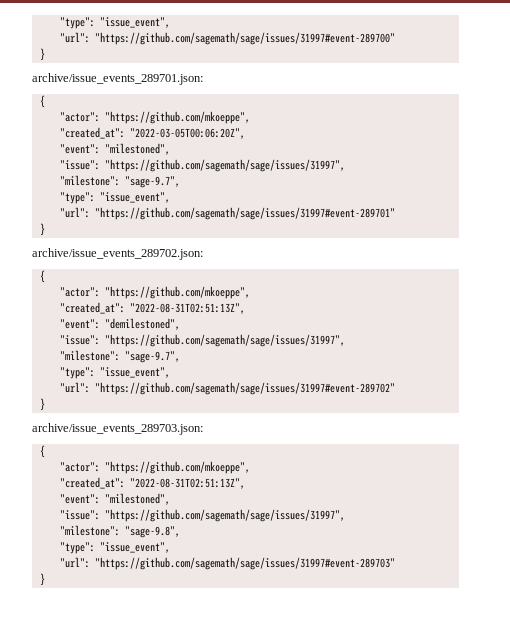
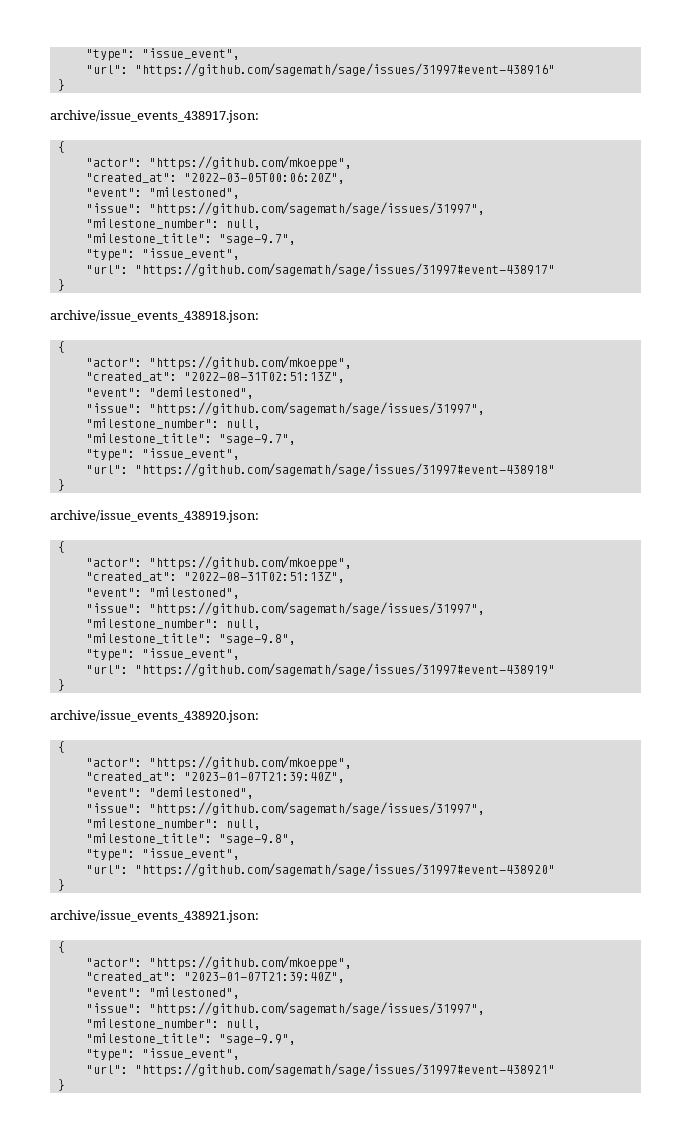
[59,17,170,29] [59,32,395,45] [39,48,45,61] [32,73,203,85] "type": "issue_event", // "url": "https://github.com/sagemath/sage/issues/31997#event-289700" // } // archive/issue_events_289701.json: -> [85,48,240,61] [85,63,555,77] [57,79,65,91] [50,110,259,123] "type": "issue_event", // "url": "https://github.com/sagemath/sage/issues/31997#event-438916" // } // archive/issue_events_438917.json:
[59,175,180,188] [59,192,170,204] [59,207,395,220] [39,223,45,236] [32,248,203,260] "milestone": "sage-9.7", // "type": "issue_event", // "url": "https://github.com/sagemath/sage/issues/31997#event-289701" // } // archive/issue_events_289702.json: -> [85,218,261,230] [85,233,296,245] [85,248,240,261] [85,263,555,277] [57,279,65,291] [50,310,259,323] "milestone_number": null, // "milestone_title": "sage-9.7", // "type": "issue_event", // "url": "https://github.com/sagemath/sage/issues/31997#event-438917" // } // archive/issue_events_438918.json:
[59,350,180,363] [59,367,170,379] [59,382,395,395] [39,398,45,411] [32,423,203,435] "milestone": "sage-9.7", // "type": "issue_event", // "url": "https://github.com/sagemath/sage/issues/31997#event-289702" // } // archive/issue_events_289703.json: -> [85,418,261,430] [85,433,296,445] [85,448,240,461] [85,463,555,477] [57,479,65,491] [50,510,259,523] "milestone_number": null, // "milestone_title": "sage-9.7", // "type": "issue_event", // "url": "https://github.com/sagemath/sage/issues/31997#event-438918" // } // archive/issue_events_438919.json:
[59,525,180,538] [59,542,170,554] [59,557,395,570] [39,573,45,586] "milestone": "sage-9.8", // "type": "issue_event", // "url": "https://github.com/sagemath/sage/issues/31997#event-289703" // } -> [85,618,261,630] [85,633,296,645] [85,648,240,661] [85,663,555,677] [57,679,65,691] [50,710,259,723] [57,741,65,753] [85,756,352,770] [85,772,345,783] [85,787,254,799] [85,802,485,816] [85,818,261,830] [85,833,296,845] [85,848,240,861] [85,863,555,877] [57,879,65,891] [50,910,259,923] [57,941,65,953] [85,956,352,970] [85,972,345,983] [85,987,240,999] [85,1002,485,1016] [85,1018,261,1030] [85,1033,296,1045] [85,1048,240,1061] [85,1063,555,1077] [57,1079,65,1091] "milestone_number": null, // "milestone_title": "sage-9.8", // "type": "issue_event", // "url": "https://github.com/sagemath/sage/issues/31997#event-438919" // } // archive/issue_events_438920.json: // { // "actor": "https://github.com/mkoeppe", // "created_at": "2023-01-07T21:39:40Z", // "event": "demilestoned", // "issue": "https://github.com/sagemath/sage/issues/31997", // "milestone_number": null, // "milestone_title": "sage-9.8", // "type": "issue_event", // "url": "https://github.com/sagemath/sage/issues/31997#event-438920" // } // archive/issue_events_438921.json: // { // "actor": "https://github.com/mkoeppe", // "created_at": "2023-01-07T21:39:40Z", // "event": "milestoned", // "issue": "https://github.com/sagemath/sage/issues/31997", // "milestone_number": null, // "milestone_title": "sage-9.9", // "type": "issue_event", // "url": "https://github.com/sagemath/sage/issues/31997#event-438921" // }

